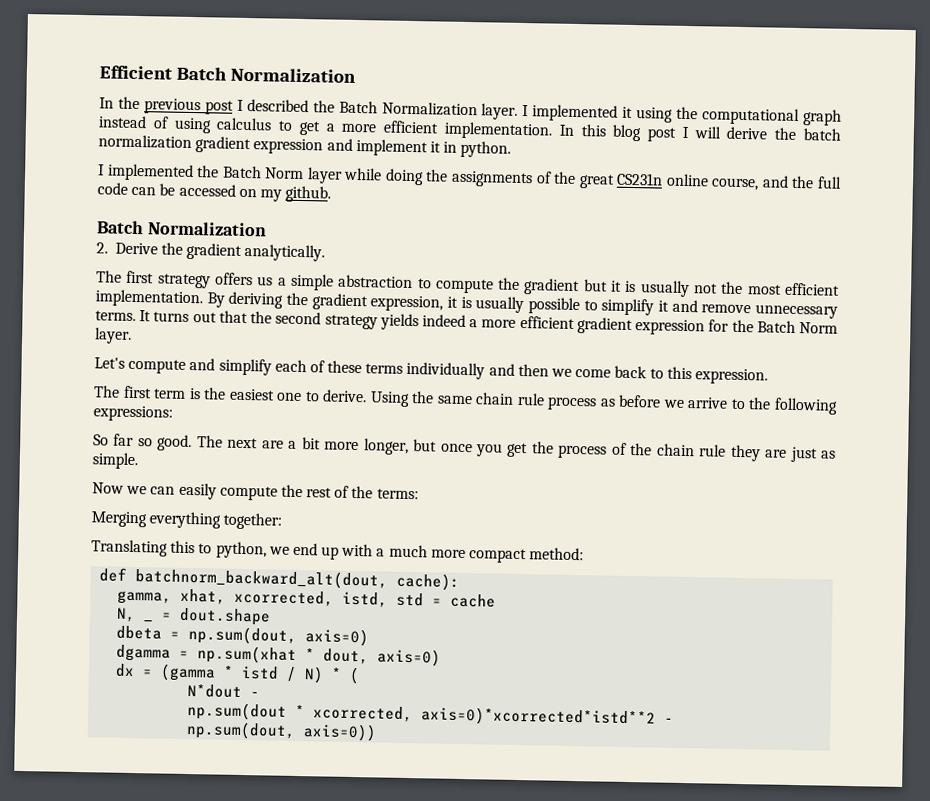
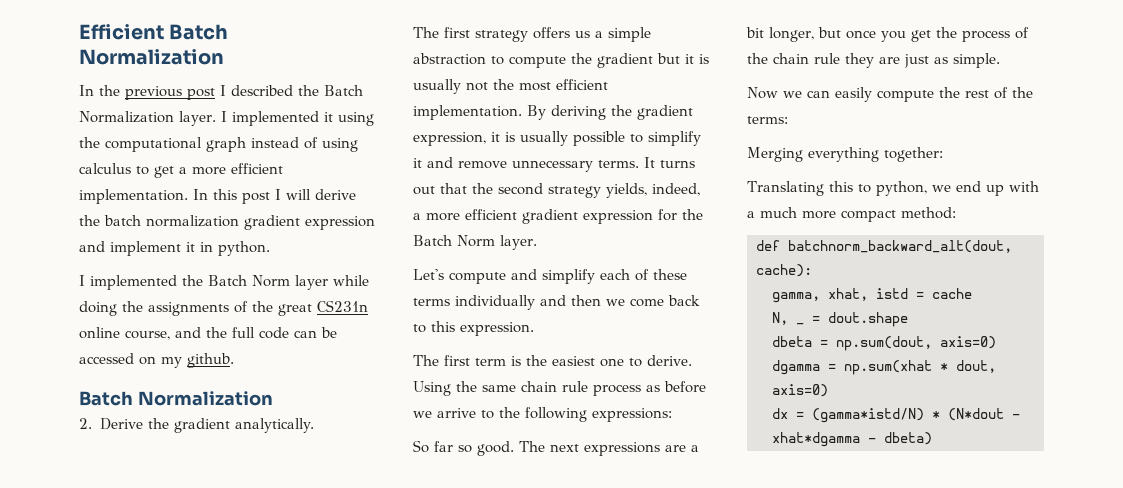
[612,124,643,142] blog -> (237, 194) none
[379,313,466,331] yields indeed -> [606,183,700,198] yields, indeed,
(259, 443) none -> [584,442,660,456] expressions
[324,441,360,451] more -> (764, 32) none
[234,589,425,608] xcorrected, istd, std -> [876,288,908,299] istd
[160,663,361,685] [187,684,261,699] [187,702,675,728] [186,721,378,742] (gamma * istd / N) * ( // N*dout - // np.sum(dout * xcorrected, axis=0)*xcorrected*istd**2 - // np.sum(dout, axis=0)) -> [812,408,1020,423] [772,432,932,447] (gamma*istd/N) * (N*dout - xhat*dgamma - dbeta)

